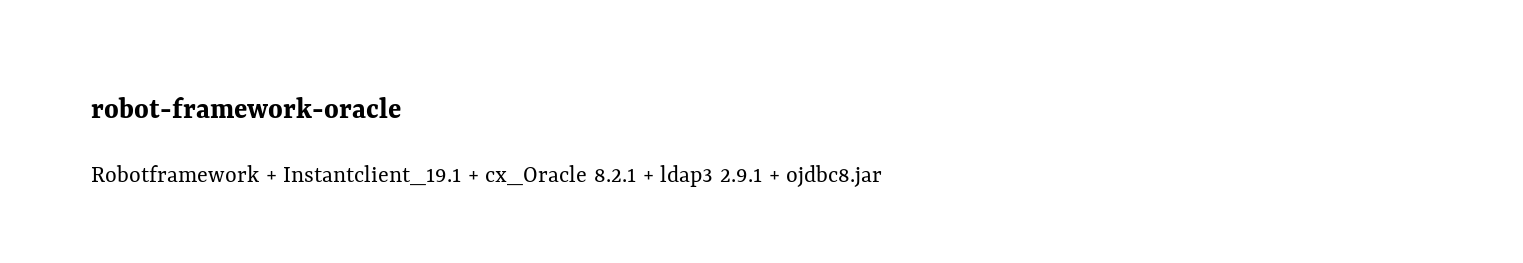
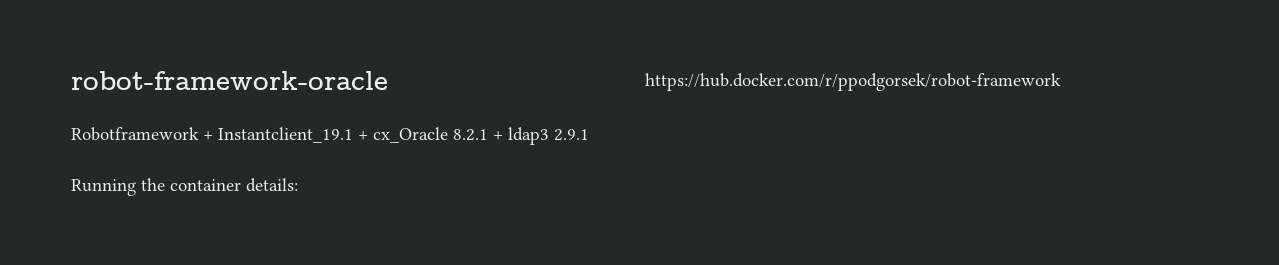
[768,165,883,187] + ojdbc8.jar -> [71,178,298,196] [645,73,1061,91] // Running the container details: https://hub.docker.com/r/ppodgorsek/robot-framework

